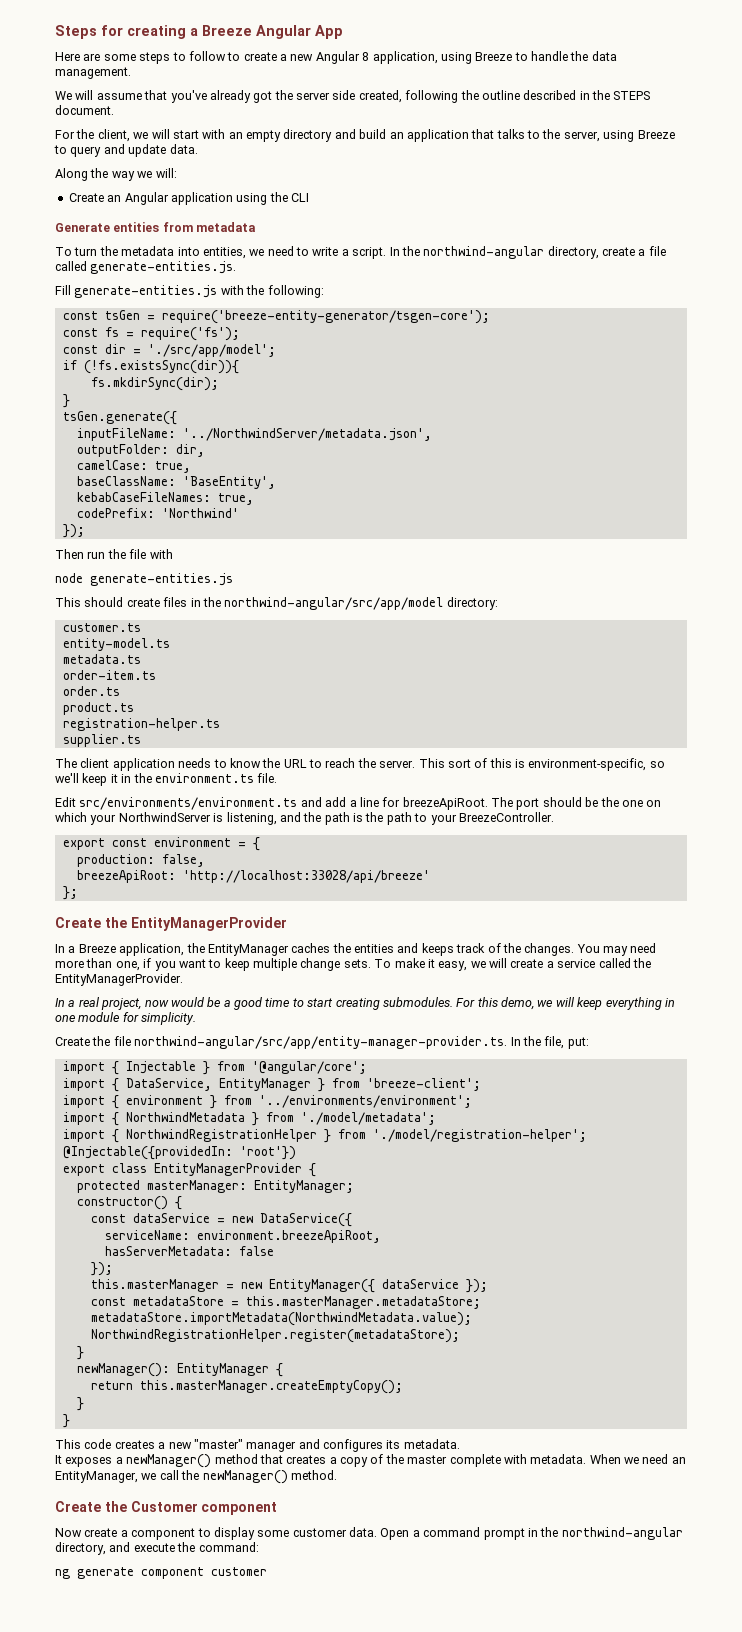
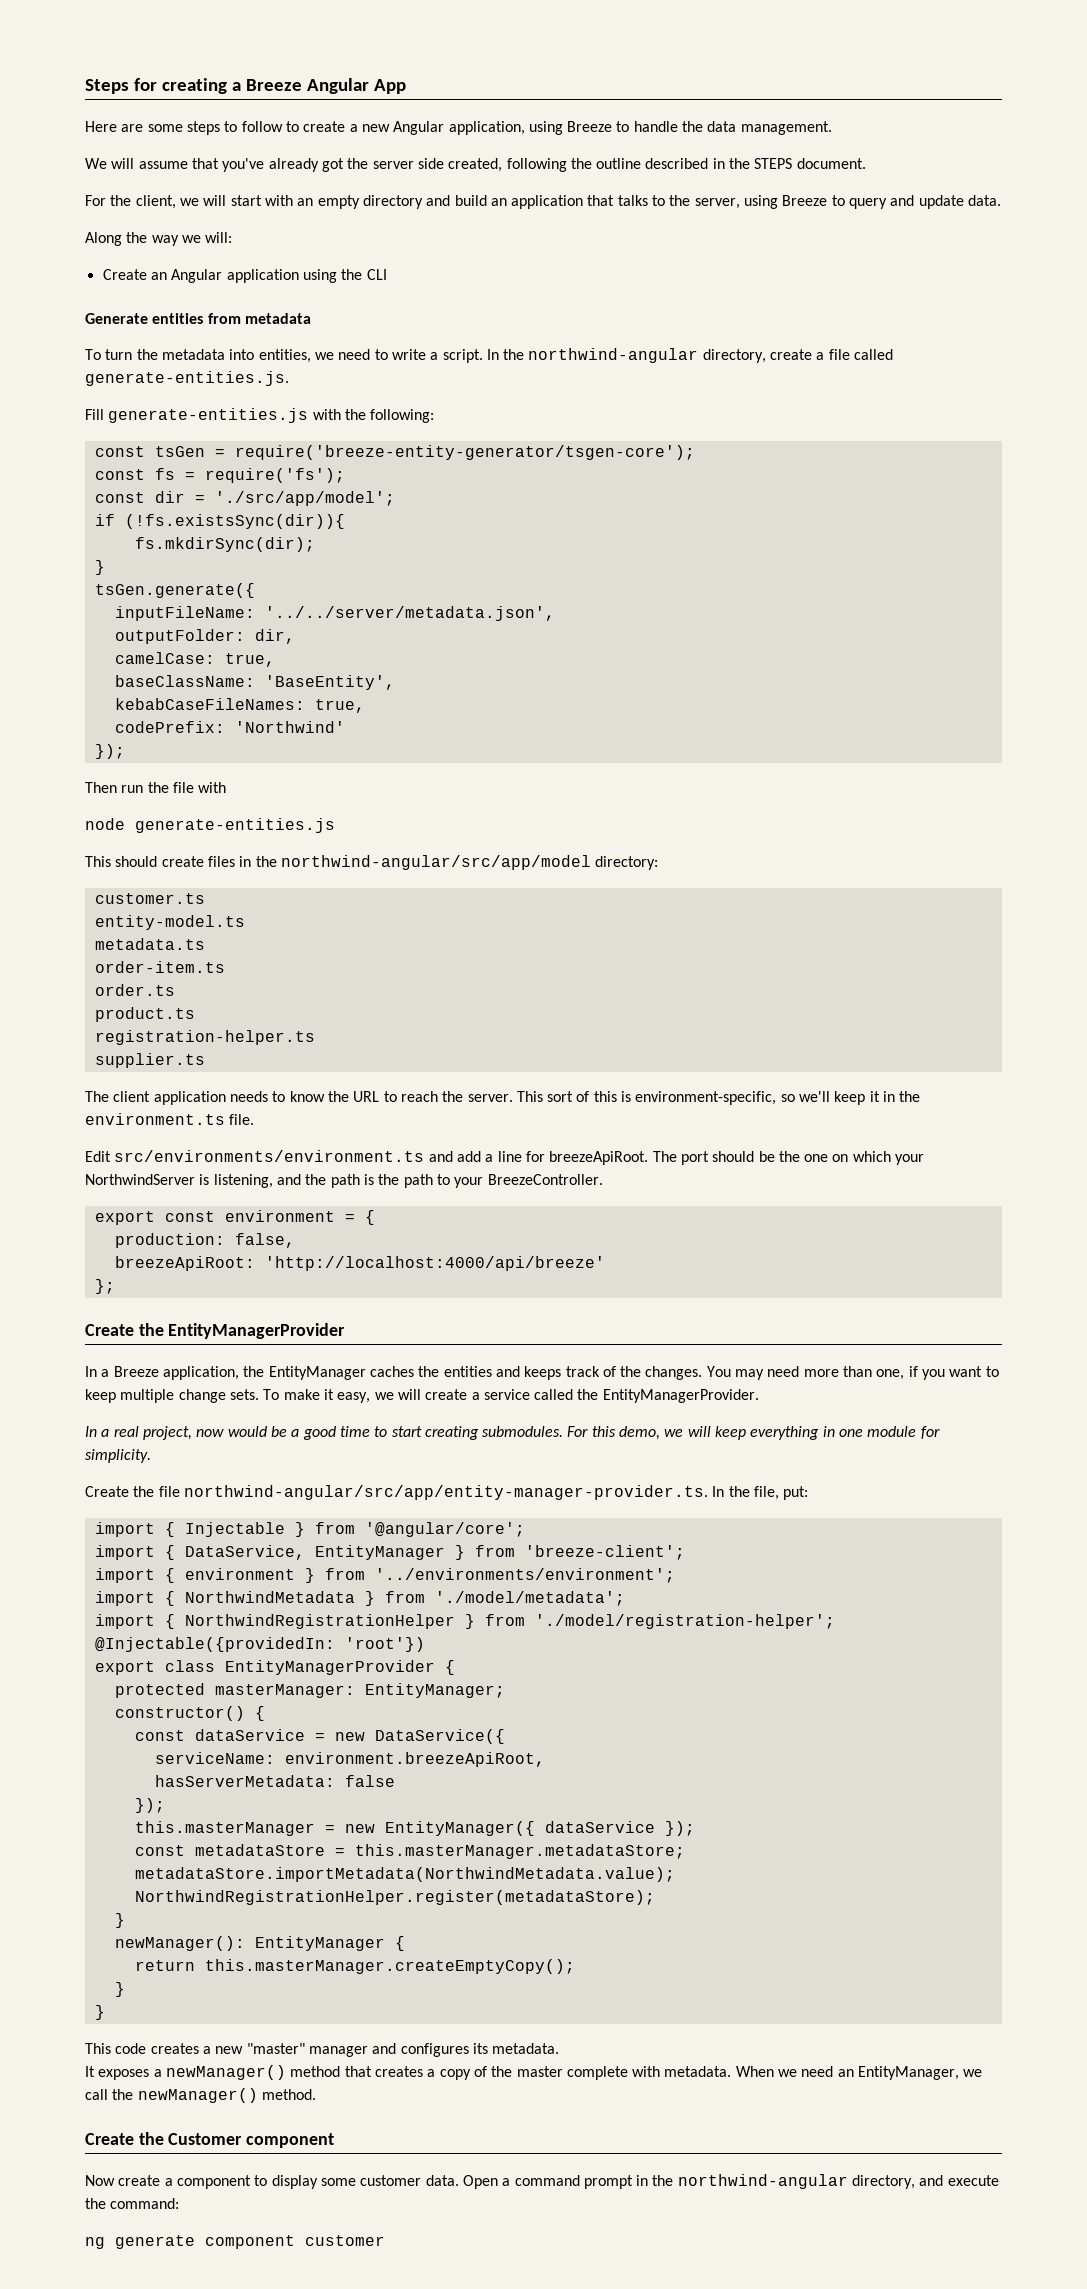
[362,52,370,61] 8 -> (445, 128) none
[182,428,432,441] '../NorthwindServer/metadata.json', -> [264,606,555,621] '../../server/metadata.json',
[182,870,430,883] 'http://localhost:33028/api/breeze' -> [264,1256,605,1271] 'http://localhost:4000/api/breeze'

